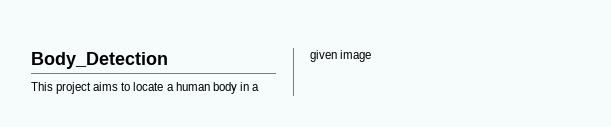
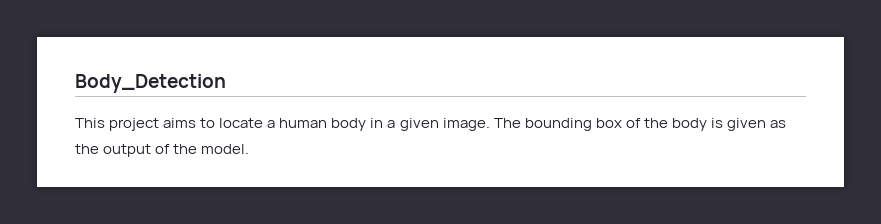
[340,50,372,62] image -> [442,118,786,131] [75,144,250,157] image. The bounding box of the body is given as the output of the model.

